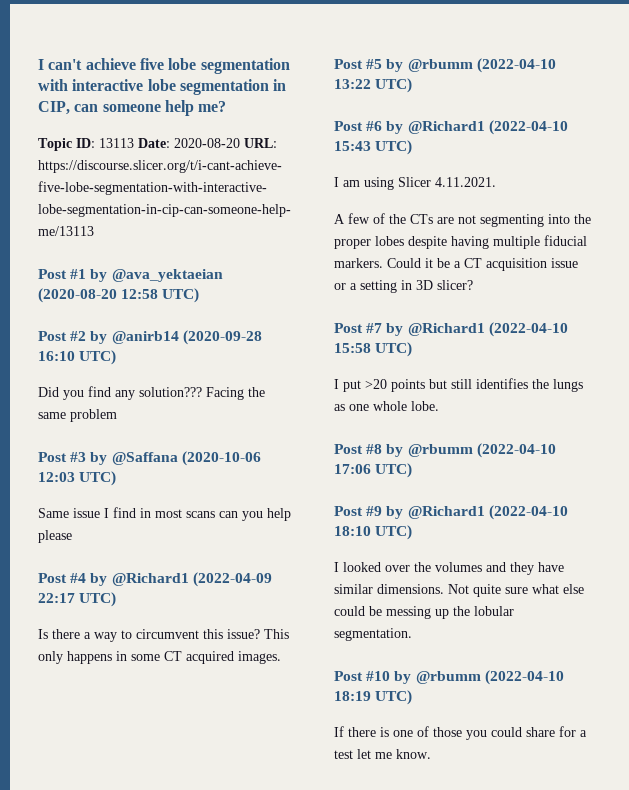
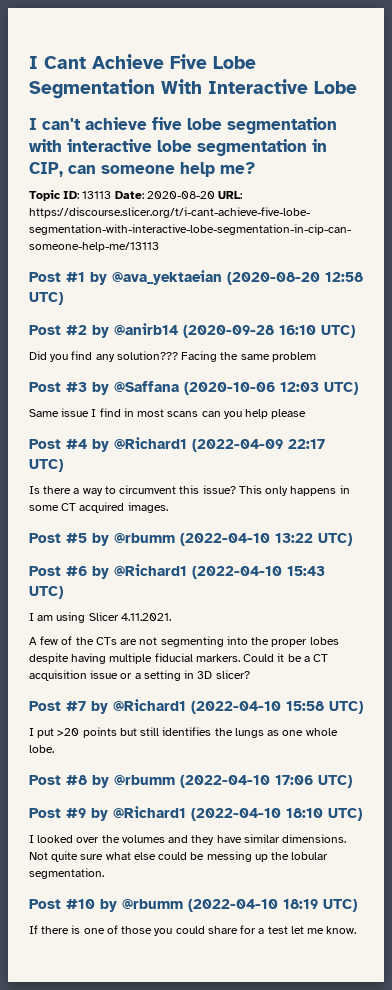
[38,59,44,70] I -> [29,54,256,69] [29,79,357,99] [29,118,37,130] I Cant Achieve Five Lobe Segmentation With Interactive Lobe // I

